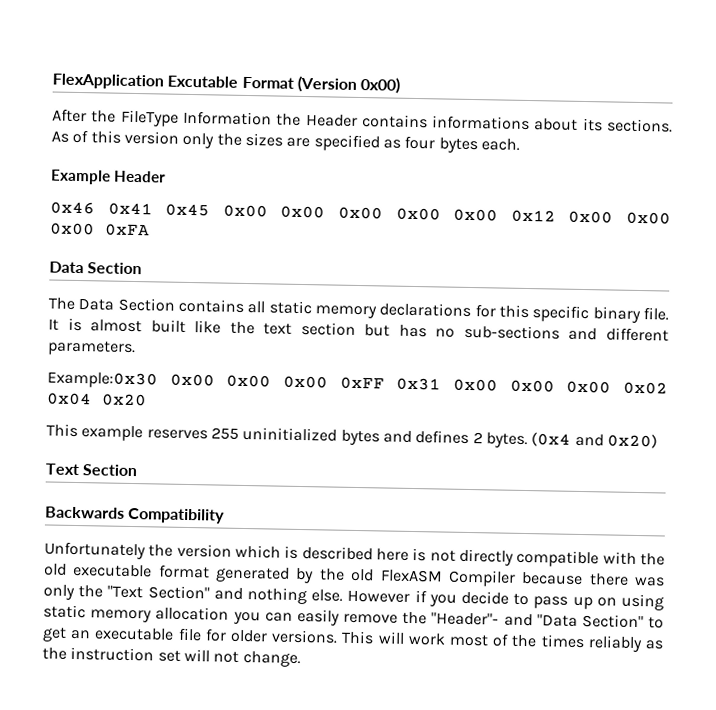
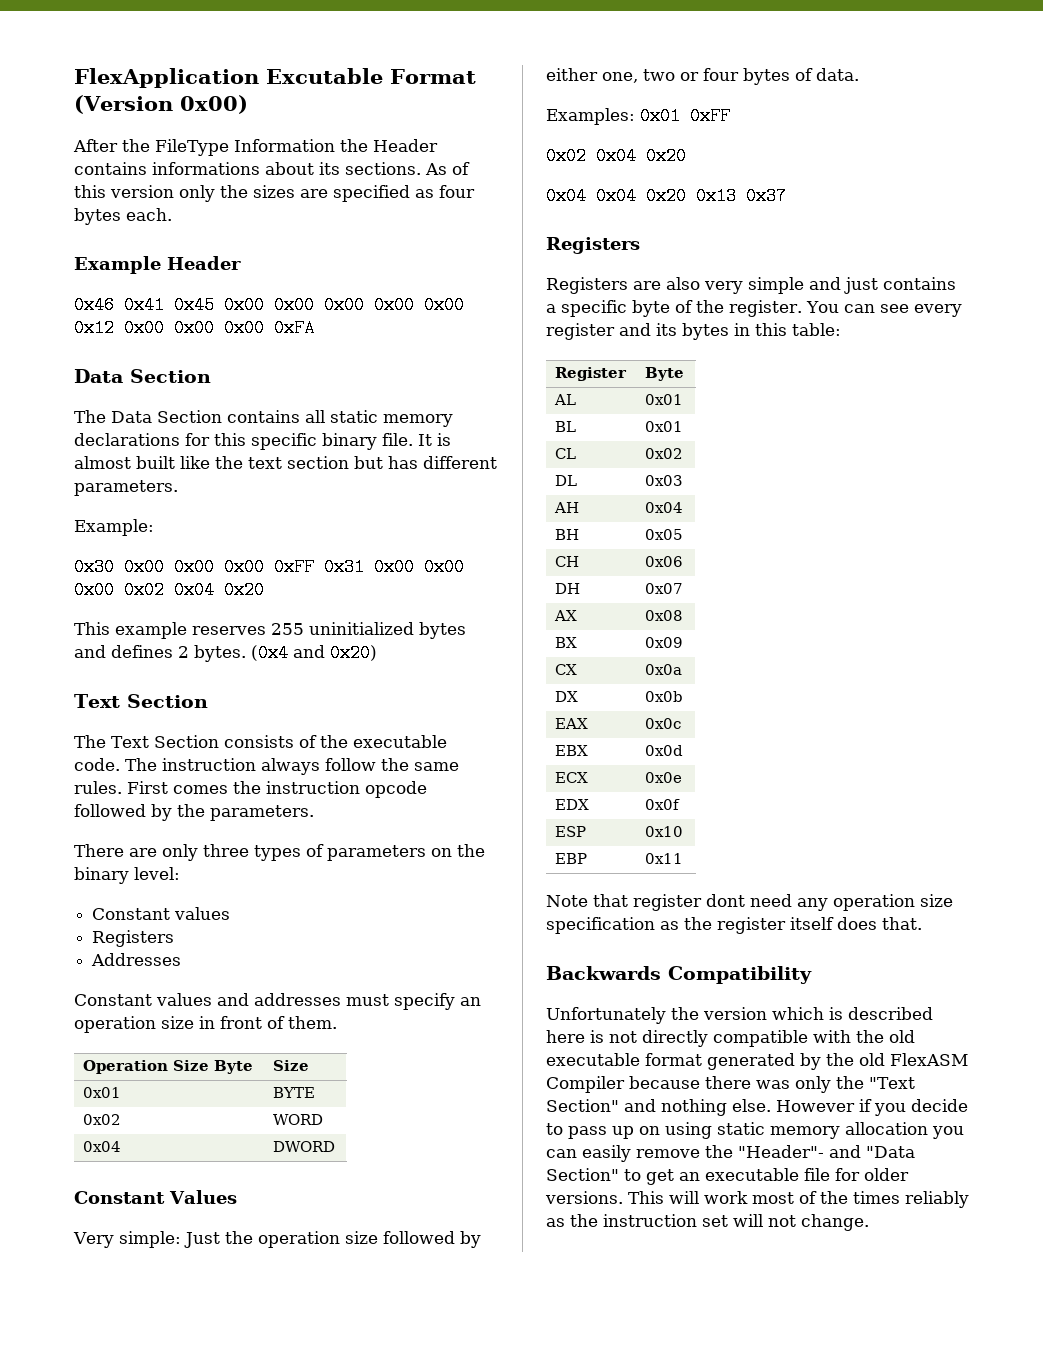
[435,324,598,341] no sub-sections and -> (418, 462) none
[47,371,158,389] Example:0x30 -> [74,519,154,536] [74,558,114,576] Example: // 0x30
(139, 470) none -> [74,735,447,748] [74,758,459,775] [74,781,427,798] [74,804,314,821] [74,844,485,861] [74,867,180,884] [92,907,231,920] [92,930,175,947] [91,953,182,966] [74,993,481,1010] [74,1016,337,1033] [83,1060,254,1074] [273,1060,310,1071] [83,1087,122,1098] [273,1087,316,1098] [83,1114,122,1125] [273,1114,324,1125] [83,1141,122,1152] [273,1141,336,1152] [74,1190,237,1204] [73,1231,481,1248] [546,68,859,85] [546,107,730,125] [546,147,686,165] [546,187,786,205] [546,237,640,254] [546,277,956,294] [546,300,962,317] [546,323,841,340] [555,367,628,381] [645,367,685,381] [554,394,577,405] [645,394,684,405] [555,421,577,432] [645,421,684,432] [555,448,577,459] [645,448,684,459] [555,475,578,486] [645,475,684,486] [554,502,580,513] [645,502,684,513] [555,529,580,540] [645,529,684,540] [555,556,580,567] [645,556,684,567] [555,583,581,594] [645,583,684,594] [554,610,578,621] [645,610,684,621] [555,637,578,648] [645,637,684,648] [555,664,578,675] [645,664,683,675] [555,691,579,702] [645,691,684,702] [555,718,589,729] [645,718,682,729] [555,745,589,756] [645,745,684,756] [555,772,589,783] [645,772,683,783] [555,799,590,810] [645,799,681,810] [555,826,587,837] [645,826,684,837] [555,853,588,864] [645,853,684,864] [546,894,953,911] [546,917,922,934] // The Text Section consists of the executable code. The instruction always follow the same rules. First comes the instruction opcode followed by the parameters. // There are only three types of parameters on the binary level: // Constant values // Registers // Addresses // Constant values and addresses must specify an operation size in front of them. // Operation Size Byte | Size // 0x01 | BYTE // 0x02 | WORD // 0x04 | DWORD // Constant Values // Very simple: Just the operation size followed by either one, two or four bytes of data. // Examples: 0x01 0xFF // 0x02 0x04 0x20 // 0x04 0x04 0x20 0x13 0x37 // Registers // Registers are also very simple and just contains a specific byte of the register. You can see every register and its bytes in this table: // Register | Byte // AL | 0x01 // BL | 0x01 // CL | 0x02 // DL | 0x03 // AH | 0x04 // BH | 0x05 // CH | 0x06 // DH | 0x07 // AX | 0x08 // BX | 0x09 // CX | 0x0a // DX | 0x0b // EAX | 0x0c // EBX | 0x0d // ECX | 0x0e // EDX | 0x0f // ESP | 0x10 // EBP | 0x11 // Note that register dont need any operation size specification as the register itself does that.

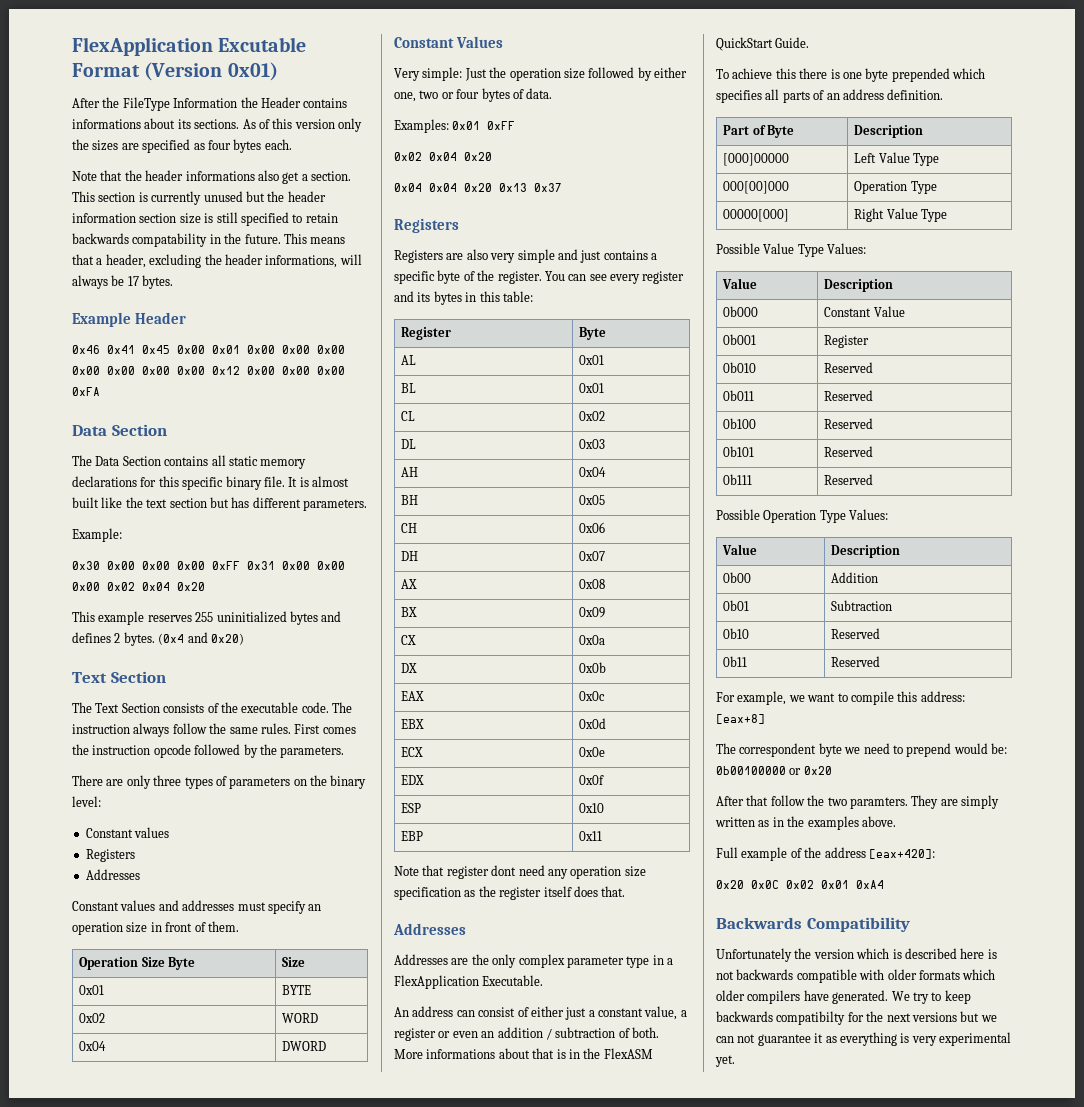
[179,95,248,114] 0x00) -> [227,62,278,81] 0x01)
(172, 214) none -> [72,170,351,184] [72,191,326,205] [72,212,338,226] [72,233,346,247] [72,254,362,268] [72,275,174,289] // Note that the header informations also get a section. This section is currently unused but the header information section size is still specified to retain backwards compatability in the future. This means that a header, excluding the header informations, will always be 17 bytes.
(264, 305) none -> [212,345,345,354] 0x01 0x00 0x00 0x00
(922, 923) none -> [393,923,466,935] [394,954,673,968] [394,975,544,989] [394,1006,687,1020] [394,1027,659,1041] [394,1048,653,1059] [716,37,810,51] [716,68,985,82] [716,89,944,103] [723,125,795,138] [854,125,924,138] [723,153,790,166] [854,152,940,166] [723,181,790,194] [854,181,937,194] [723,209,790,222] [854,208,948,222] [716,243,867,257] [722,278,758,289] [824,279,894,292] [723,306,759,317] [824,306,905,317] [723,334,757,345] [824,335,870,348] [723,362,757,373] [824,362,874,373] [723,390,755,401] [824,390,874,401] [723,418,757,429] [824,418,874,429] [723,446,755,457] [824,446,874,457] [723,474,753,485] [824,474,874,485] [716,509,889,523] [722,544,758,555] [831,545,901,558] [723,572,752,583] [831,572,879,583] [723,600,750,611] [831,600,893,611] [723,628,750,639] [831,628,881,639] [723,656,748,667] [831,656,881,667] [716,691,965,705] [716,714,765,724] [716,743,1007,757] [716,766,832,775] [716,795,999,809] [715,816,896,830] [716,847,935,861] [716,880,884,889] // Addresses // Addresses are the only complex parameter type in a FlexApplication Executable. // An address can consist of either just a constant value, a register or even an addition / subtraction of both. More informations about that is in the FlexASM QuickStart Guide. // To achieve this there is one byte prepended which specifies all parts of an address definition. // Part of Byte | Description // [000]00000 | Left Value Type // 000[00]000 | Operation Type // 00000[000] | Right Value Type // Possible Value Type Values: // Value | Description // 0b000 | Constant Value // 0b001 | Register // 0b010 | Reserved // 0b011 | Reserved // 0b100 | Reserved // 0b101 | Reserved // 0b111 | Reserved // Possible Operation Type Values: // Value | Description // 0b00 | Addition // 0b01 | Subtraction // 0b10 | Reserved // 0b11 | Reserved // For example, we want to compile this address: [eax+8] // The correspondent byte we need to prepend would be: 0b00100000 or 0x20 // After that follow the two paramters. They are simply written as in the examples above. // Full example of the address [eax+420]: // 0x20 0x0C 0x02 0x01 0xA4
[642,1030,708,1047] directly -> [736,969,794,980] backwards
[856,1030,915,1043] [546,1053,968,1070] [546,1076,915,1093] [546,1099,968,1116] [546,1122,964,1139] [546,1145,915,1162] [546,1168,909,1185] [545,1191,969,1208] [546,1214,869,1231] the old executable format generated by the old FlexASM Compiler because there was only the "Text Section" and nothing else. However if you decide to pass up on using static memory allocation you can easily remove the "Header"- and "Data Section" to get an executable file for older versions. This will work most of the times reliably as the instruction set will not change. -> [887,969,996,980] [716,990,971,1004] [716,1011,997,1025] [716,1032,1011,1046] [715,1055,735,1067] older formats which older compilers have generated. We try to keep backwards compatibilty for the next versions but we can not guarantee it as everything is very experimental yet.

